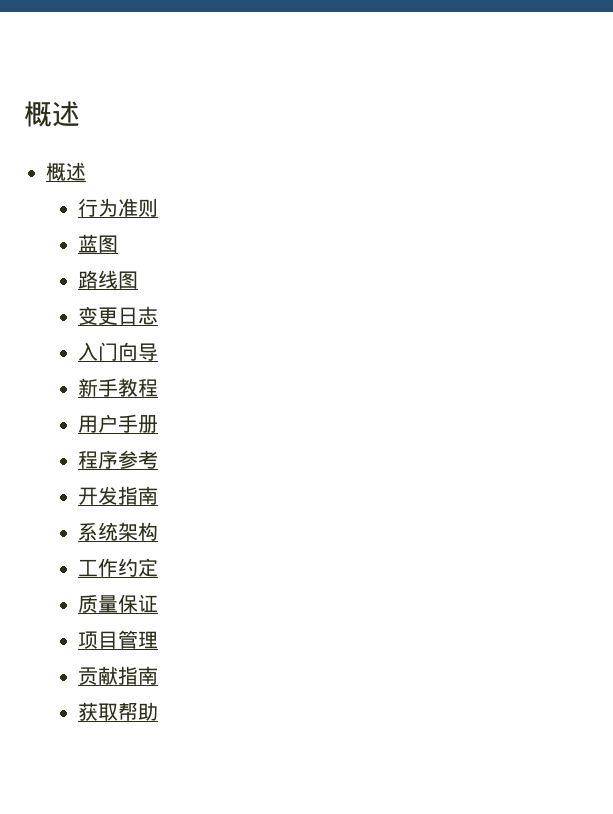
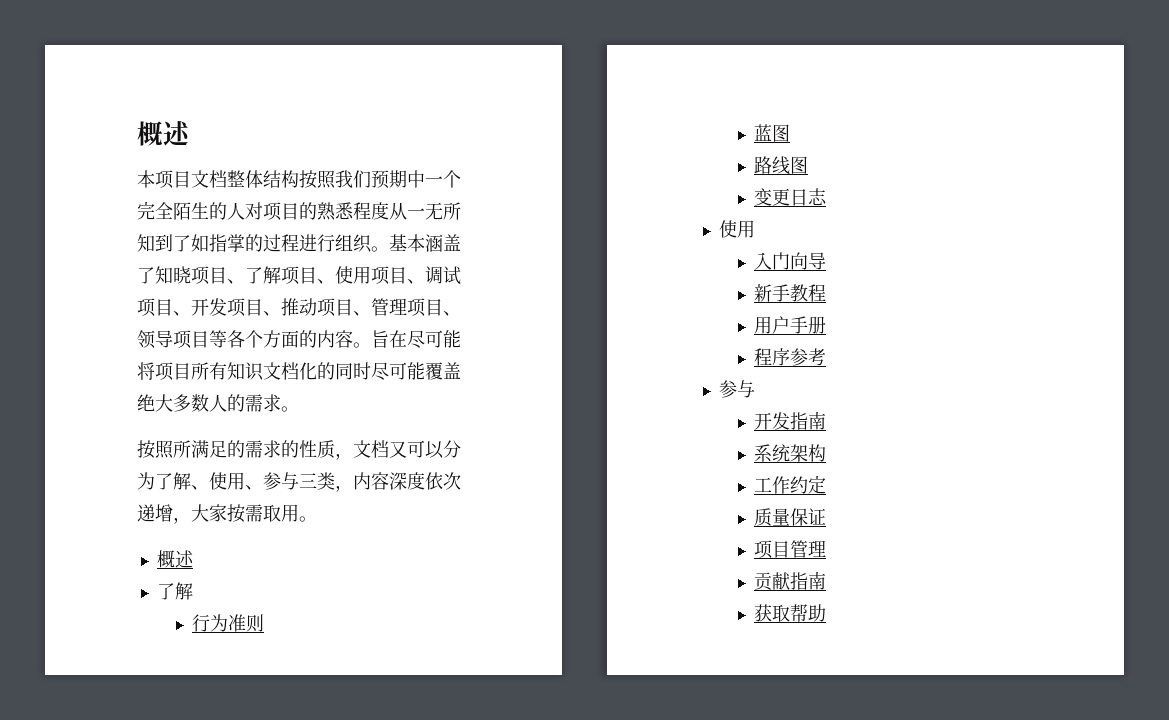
[24,101,80,127] [46,162,86,181] 概述 // 概述 -> [137,120,191,146] [137,170,461,189] [137,201,461,221] [137,234,461,253] [137,266,461,285] [137,298,461,317] [137,330,461,349] [137,362,461,381] [137,394,299,412] [137,440,461,460] [137,472,461,492] [137,504,317,524] [156,550,194,568] [156,582,193,600] 概述 // 本项目文档整体结构按照我们预期中一个完全陌生的人对项目的熟悉程度从一无所知到了如指掌的过程进行组织。基本涵盖了知晓项目、了解项目、使用项目、调试项目、开发项目、推动项目、管理项目、领导项目等各个方面的内容。旨在尽可能将项目所有知识文档化的同时尽可能覆盖绝大多数人的需求。 // 按照所满足的需求的性质，文档又可以分为了解、使用、参与三类，内容深度依次递增，大家按需取用。 // 概述 // 了解
(158, 315) none -> [718,220,755,238] // 使用
(158, 459) none -> [718,380,755,398] // 参与

